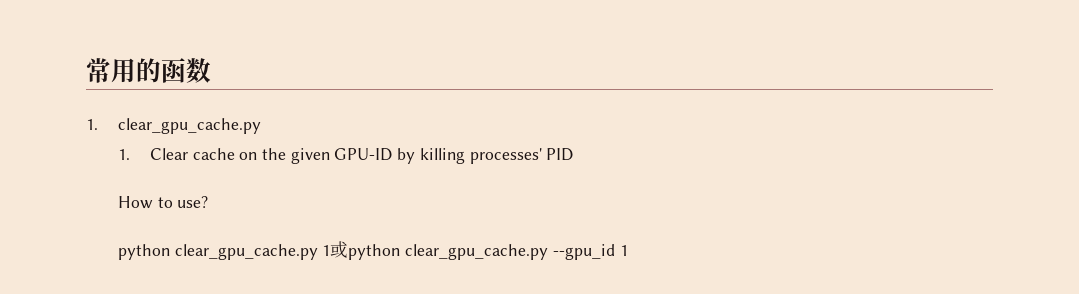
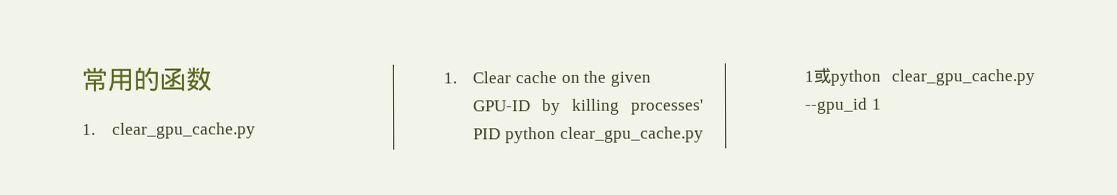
[117,196,209,209] // How to use? // -> (502, 134) none

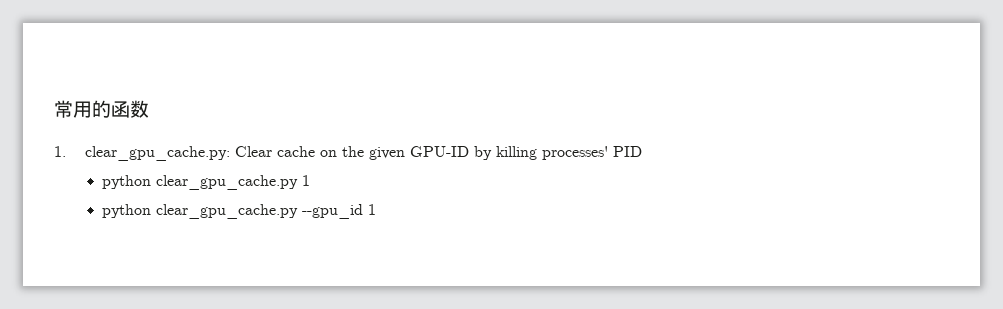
[111,122,256,139] [442,72,457,84] clear_gpu_cache.py // 1. -> [84,146,230,161] clear_gpu_cache.py:
(502, 134) none -> (642, 151) //
[813,67,832,84] 或 -> (311, 180) //

